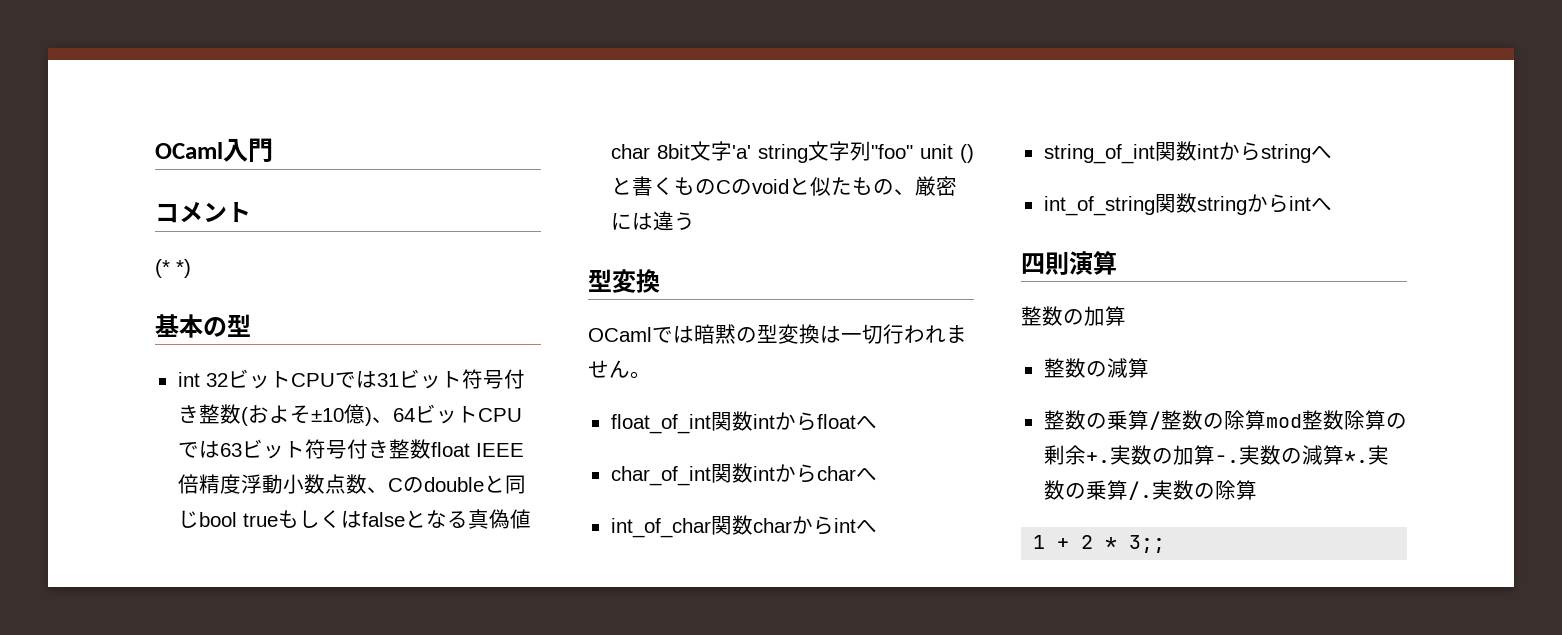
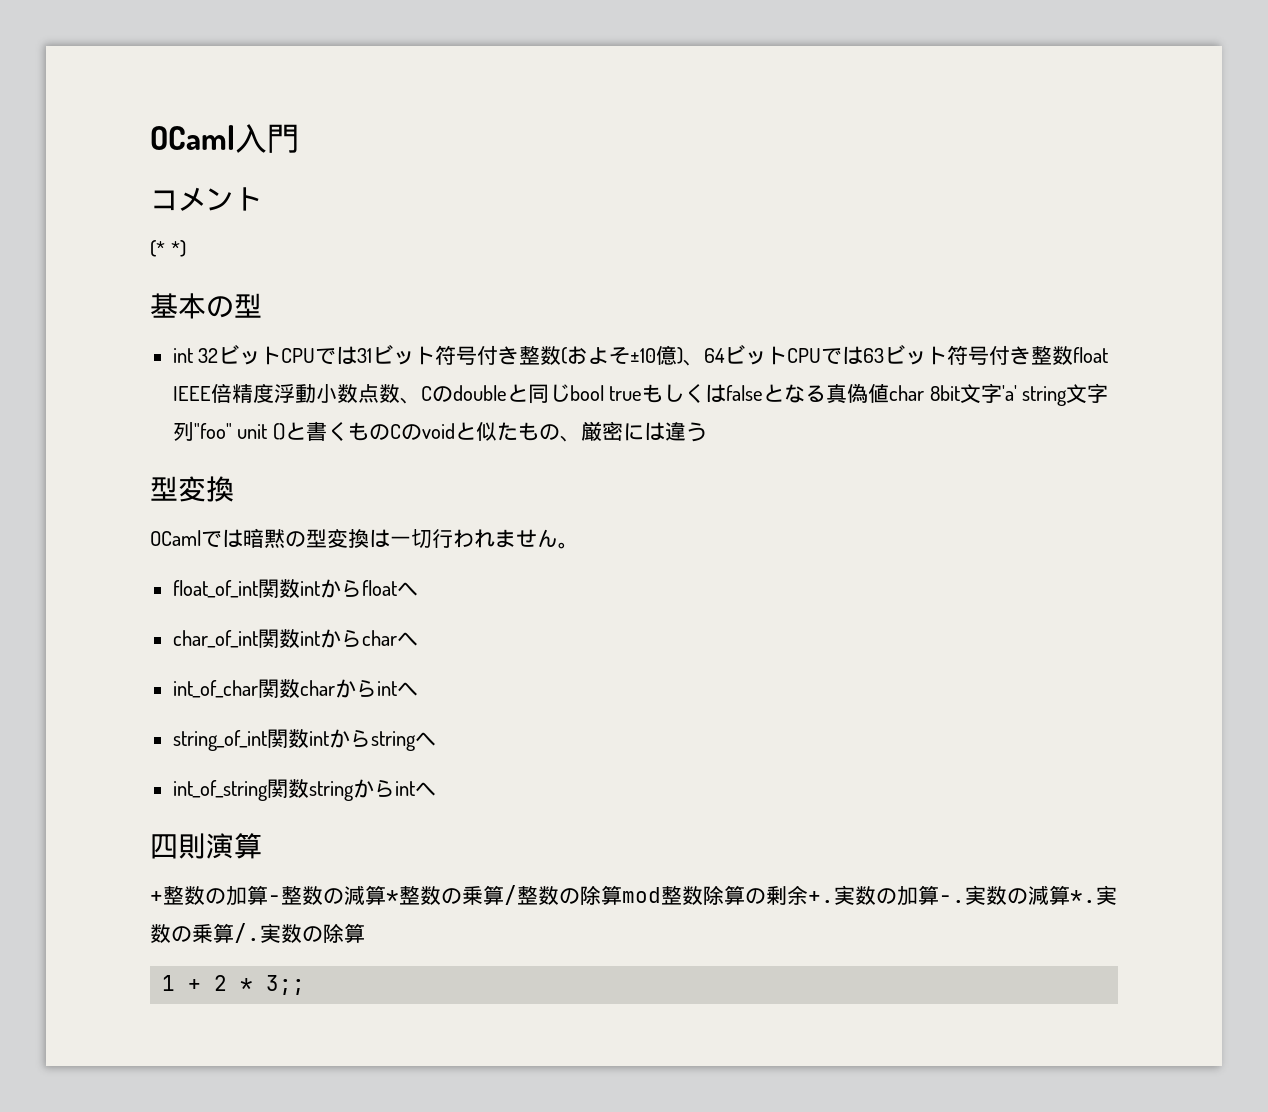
(1117, 263) none -> [150,891,163,903] +
(1126, 316) // -> [268,895,281,903] -
(1149, 368) // -> [386,890,399,903] *

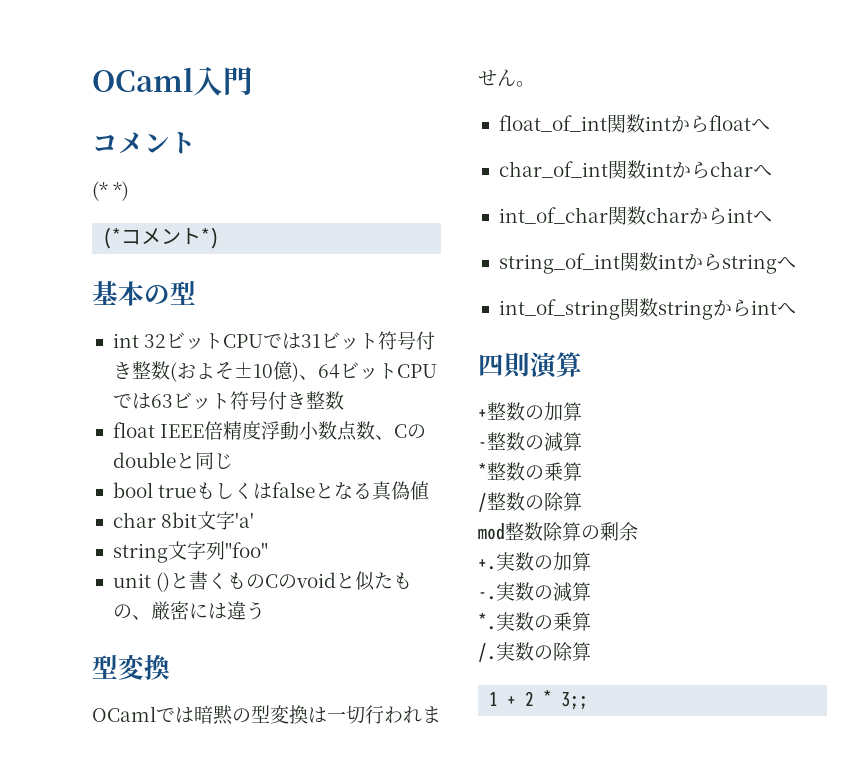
(186, 248) none -> [103,227,220,249] // (*コメント*)
(1074, 355) none -> (344, 400) //
(570, 393) none -> (233, 461) //
(890, 393) none -> (430, 490) //
(1017, 393) none -> (255, 520) //
(232, 431) none -> (268, 550) //
(268, 895) none -> (582, 411) //
(386, 895) none -> (582, 441) //
(504, 895) none -> (582, 471) //
(622, 895) none -> (582, 501) //
(808, 895) none -> (638, 531) //
(939, 895) none -> (591, 561) //
(1070, 895) none -> (591, 591) //
(234, 933) none -> (591, 621) //

